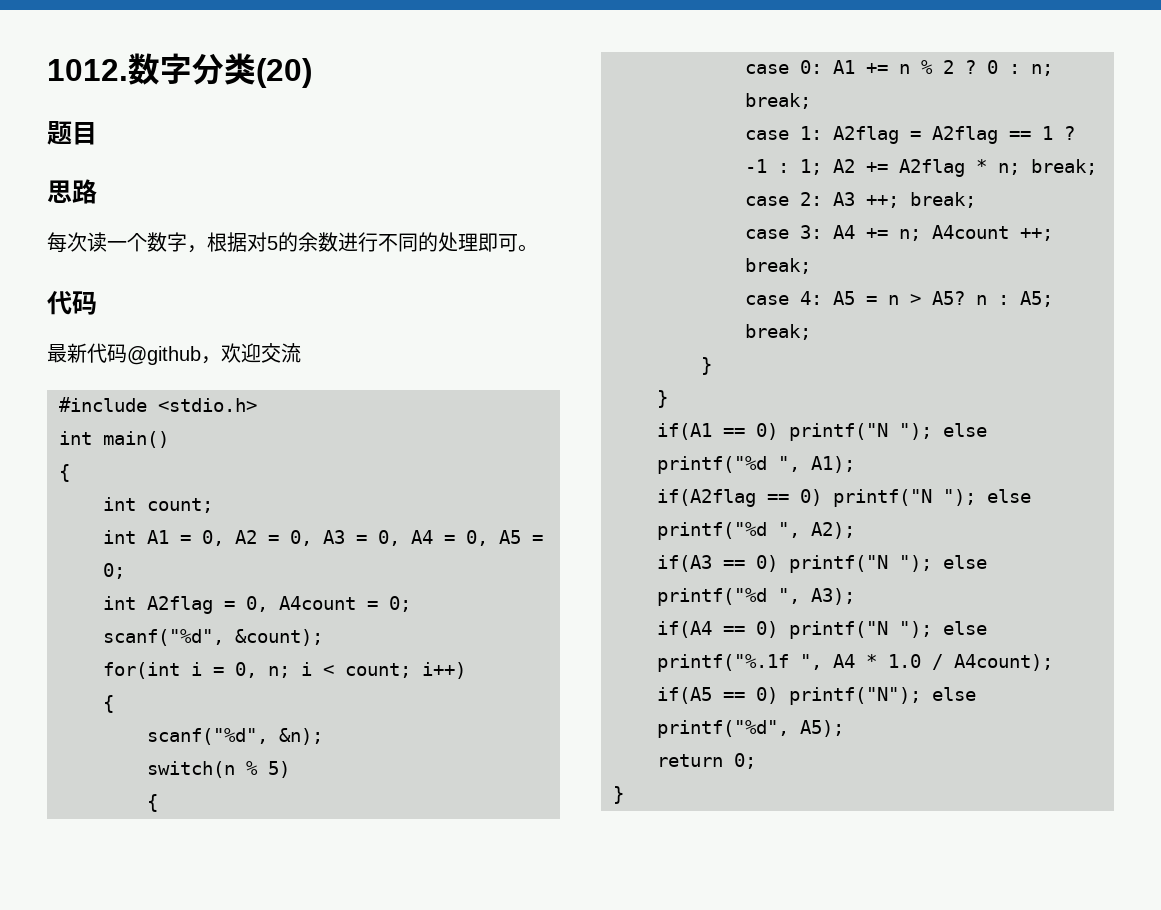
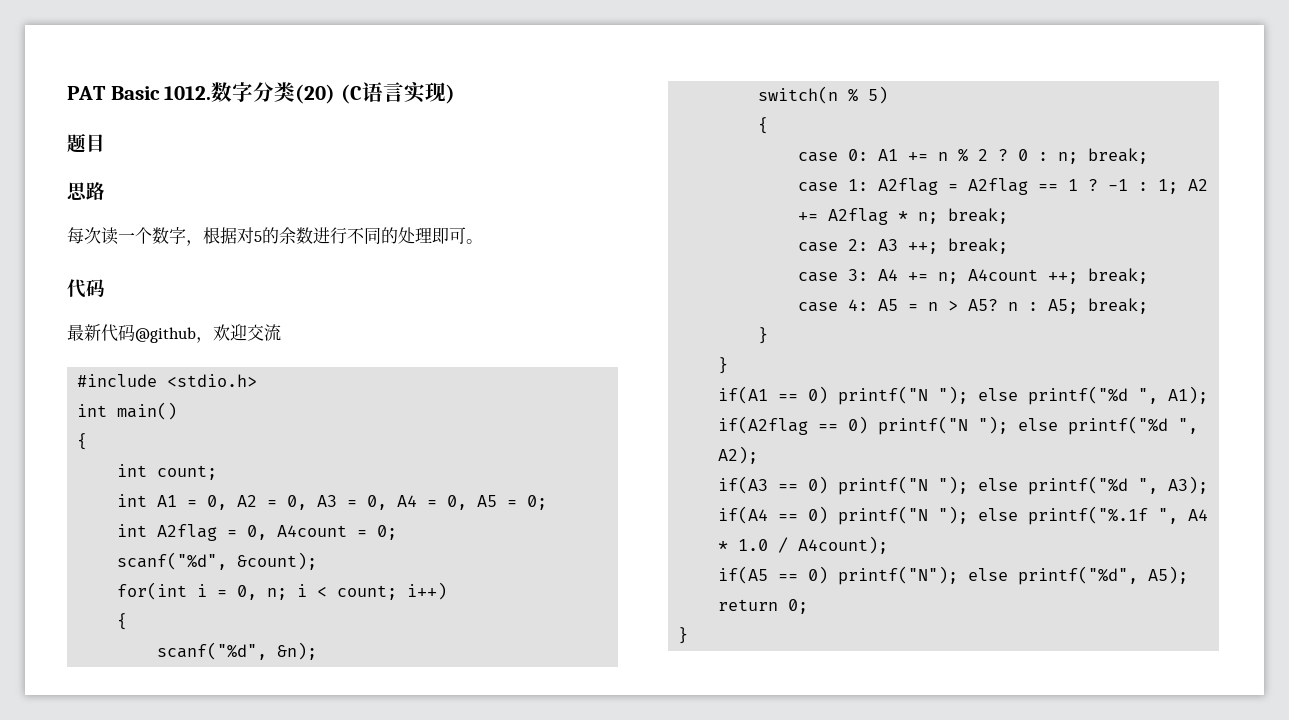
(47, 70) none -> [67,86,160,100] PAT Basic
(312, 73) none -> [340,82,455,104] (C语言实现)

